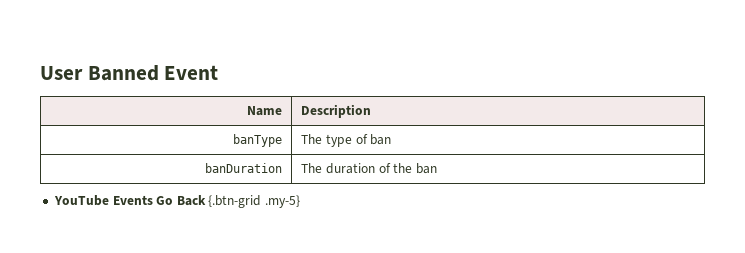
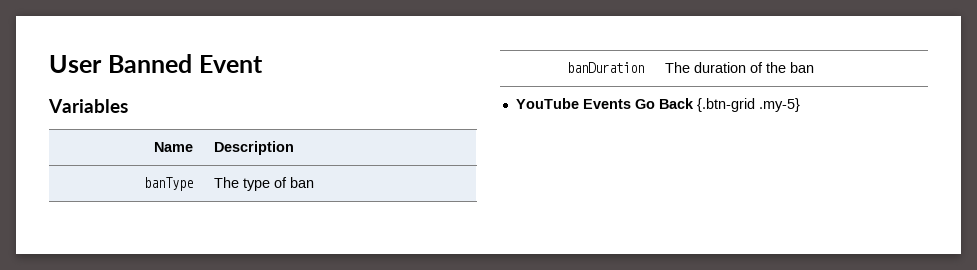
(219, 72) none -> [48,99,128,113] // Variables

